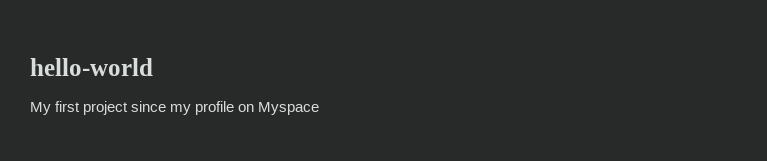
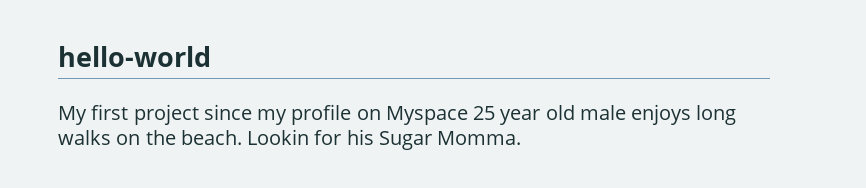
(320, 108) none -> [473,104,737,125] [58,129,522,150] 25 year old male enjoys long walks on the beach. Lookin for his Sugar Momma.

